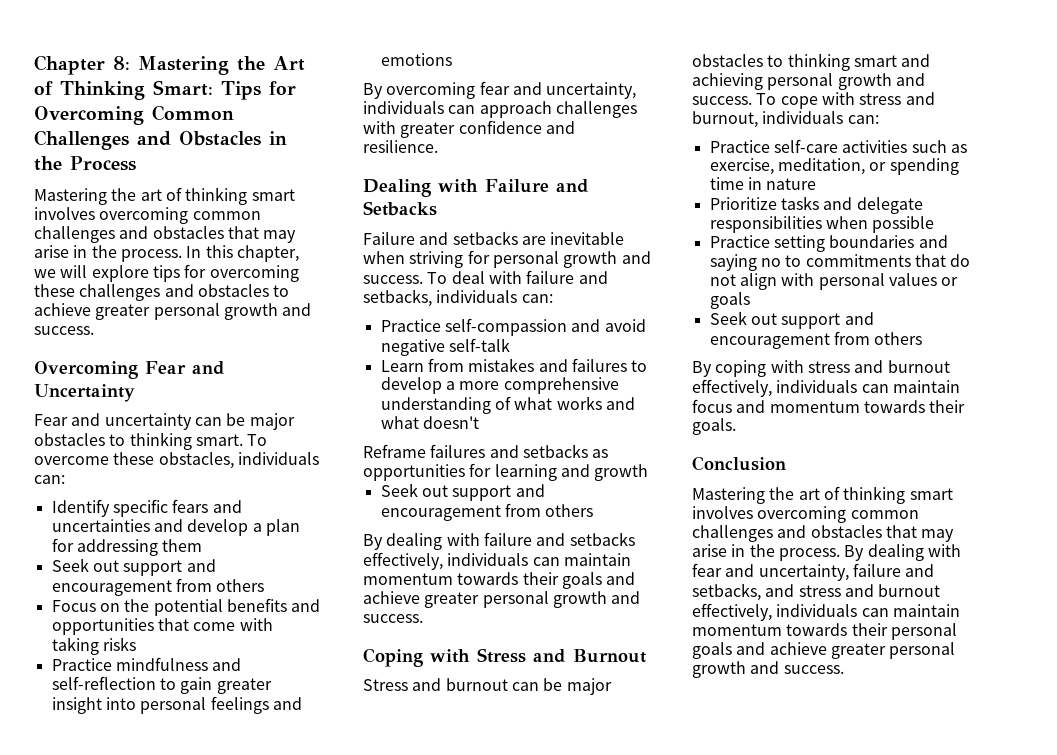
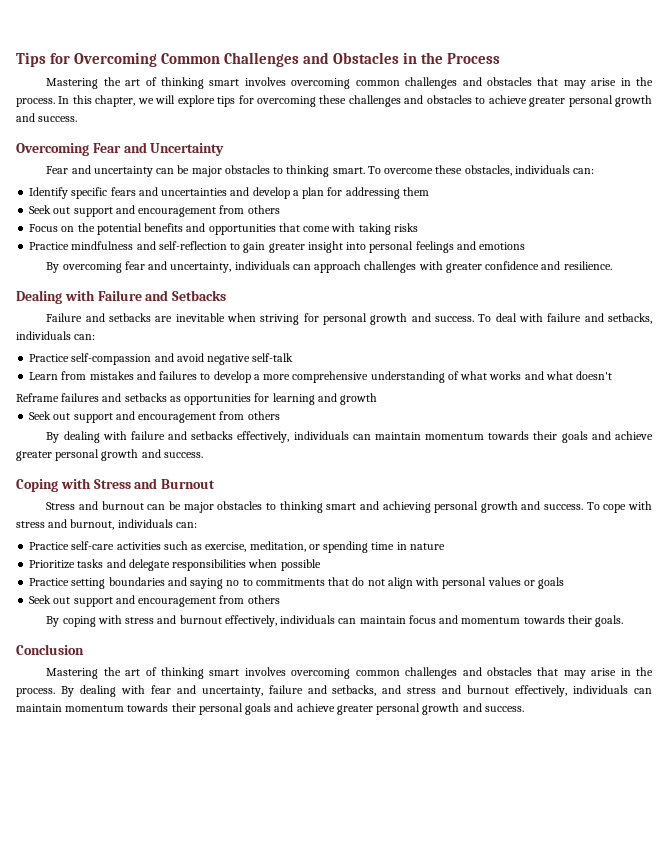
[34,55,305,75] [34,80,213,100] Chapter 8: Mastering the Art of Thinking Smart: -> (16, 59) none

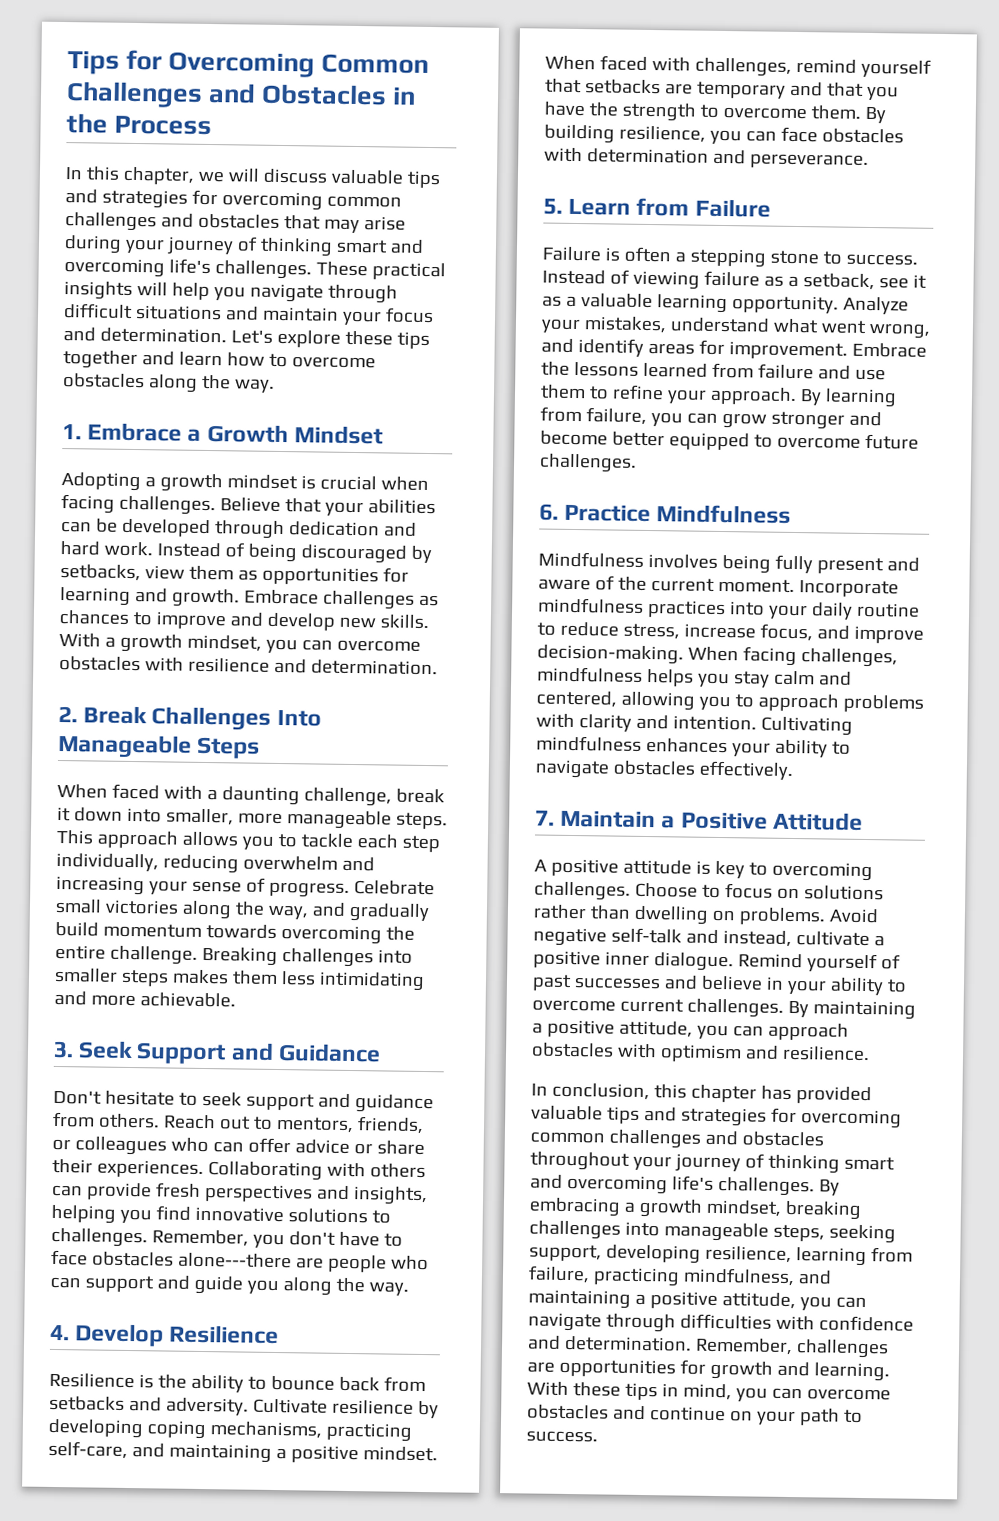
[46,77,653,89] [16,95,652,107] [16,113,78,122] [16,142,225,156] [46,165,595,177] [29,187,429,199] [29,205,280,217] [29,223,418,235] [29,241,526,253] [46,261,612,273] [16,290,227,304] [46,313,653,325] [16,331,96,340] [29,353,294,365] [29,371,613,383] [16,393,167,402] Mastering the art of thinking smart involves overcoming common challenges and obstacles that may arise in the process. In this chapter, we will explore tips for overcoming these challenges and obstacles to achieve greater personal growth and success. // Overcoming Fear and Uncertainty // Fear and uncertainty can be major obstacles to thinking smart. To overcome these obstacles, individuals can: // Identify specific fears and uncertainties and develop a plan for addressing them // Seek out support and encouragement from others // Focus on the potential benefits and opportunities that come with taking risks // Practice mindfulness and self-reflection to gain greater insight into personal feelings and emotions // By overcoming fear and uncertainty, individuals can approach challenges with greater confidence and resilience. // Dealing with Failure and Setbacks // Failure and setbacks are inevitable when striving for personal growth and success. To deal with failure and setbacks, individuals can: // Practice self-compassion and avoid negative self-talk // Learn from mistakes and failures to develop a more comprehensive understanding of what works and what doesn't // Reframe failures and setbacks -> [65,166,441,189] [65,189,402,211] [65,212,406,234] [64,235,424,257] [64,258,446,281] [64,281,398,304] [63,303,434,326] [63,327,430,350] [63,350,376,370] [63,373,275,393] [62,422,383,445] [61,472,429,493] [61,494,436,517] [61,518,417,540] [60,541,432,564] [60,564,234,582] In this chapter, we will discuss valuable tips and strategies for overcoming common challenges and obstacles that may arise during your journey of thinking smart and overcoming life's challenges. These practical insights will help you navigate through difficult situations and maintain your focus and determination. Let's explore these tips together and learn how to overcome obstacles along the way. // 1. Embrace a Growth Mindset // Adopting a growth mindset is crucial when facing challenges. Believe that your abilities can be developed through dedication and hard work. Instead of being discouraged by setbacks, view them
[340,393,378,405] [29,411,280,423] [46,431,653,443] [16,449,203,461] [16,478,216,492] [46,501,653,513] [16,519,197,530] [29,541,445,553] [29,559,321,571] [29,577,565,589] [29,595,280,607] [46,615,624,627] [16,644,84,655] [46,667,653,679] [16,685,652,697] [16,703,482,715] growth // Seek out support and encouragement from others // By dealing with failure and setbacks effectively, individuals can maintain momentum towards their goals and achieve greater personal growth and success. // Coping with Stress and Burnout // Stress and burnout can be major obstacles to thinking smart and achieving personal growth and success. To cope with stress and burnout, individuals can: // Practice self-care activities such as exercise, meditation, or spending time in nature // Prioritize tasks and delegate responsibilities when possible // Practice setting boundaries and saying no to commitments that do not align with personal values or goals // Seek out support and encouragement from others // By coping with stress and burnout effectively, individuals can maintain focus and momentum towards their goals. // Conclusion // Mastering the art of thinking smart involves overcoming common challenges and obstacles that may arise in the process. By dealing with fear and uncertainty, failure and setbacks, and stress and burnout effectively, individuals can maintain momentum towards their personal goals and achieve greater personal growth and -> [171,588,439,610] [59,610,429,631] [59,633,421,654] [59,655,438,676] [58,705,322,731] [58,733,261,759] [57,783,445,807] [57,806,448,830] [56,829,440,853] [56,852,375,874] [56,875,435,898] [55,898,430,923] [55,921,415,945] [55,944,413,968] [54,967,425,991] [54,990,236,1008] [53,1040,381,1065] [53,1090,434,1114] [52,1111,424,1134] [52,1136,425,1156] [52,1158,426,1181] [52,1182,428,1206] [51,1204,391,1224] [51,1227,403,1249] [51,1249,429,1273] [50,1275,409,1296] [50,1323,280,1347] [49,1372,426,1393] [49,1395,439,1419] [48,1418,412,1442] [48,1440,438,1464] [545,55,932,78] [545,78,899,101] [544,101,886,124] [544,124,904,145] [544,147,869,169] [543,197,771,218] [542,246,918,268] [542,269,927,291] [542,293,909,315] [541,316,930,339] [541,338,927,360] [541,361,886,381] [540,384,897,408] [540,406,882,430] [540,430,919,451] [539,453,637,473] [539,503,792,524] [538,551,920,575] [538,575,899,598] [538,597,920,620] [537,621,924,644] [537,644,898,668] [537,666,852,688] [536,690,924,713] [536,713,853,736] [536,735,851,758] [535,759,794,780] [535,809,863,831] [534,858,873,882] [534,881,884,901] [533,904,879,926] [533,927,885,947] [533,950,901,973] [532,974,907,996] [532,998,916,1020] [532,1019,849,1041] [531,1042,870,1063] [531,1082,872,1105] [531,1105,902,1129] [530,1129,824,1149] [530,1151,895,1174] [530,1174,840,1197] [529,1197,862,1220] [529,1220,896,1244] [529,1244,913,1267] [528,1265,832,1287] [528,1289,867,1311] [528,1312,914,1333] [527,1335,889,1359] [527,1358,890,1382] [527,1381,891,1402] [527,1404,863,1426] growth. Embrace challenges as chances to improve and develop new skills. With a growth mindset, you can overcome obstacles with resilience and determination. // 2. Break Challenges Into Manageable Steps // When faced with a daunting challenge, break it down into smaller, more manageable steps. This approach allows you to tackle each step individually, reducing overwhelm and increasing your sense of progress. Celebrate small victories along the way, and gradually build momentum towards overcoming the entire challenge. Breaking challenges into smaller steps makes them less intimidating and more achievable. // 3. Seek Support and Guidance // Don't hesitate to seek support and guidance from others. Reach out to mentors, friends, or colleagues who can offer advice or share their experiences. Collaborating with others can provide fresh perspectives and insights, helping you find innovative solutions to challenges. Remember, you don't have to face obstacles alone---there are people who can support and guide you along the way. // 4. Develop Resilience // Resilience is the ability to bounce back from setbacks and adversity. Cultivate resilience by developing coping mechanisms, practicing self-care, and maintaining a positive mindset. When faced with challenges, remind yourself that setbacks are temporary and that you have the strength to overcome them. By building resilience, you can face obstacles with determination and perseverance. // 5. Learn from Failure // Failure is often a stepping stone to success. Instead of viewing failure as a setback, see it as a valuable learning opportunity. Analyze your mistakes, understand what went wrong, and identify areas for improvement. Embrace the lessons learned from failure and use them to refine your approach. By learning from failure, you can grow stronger and become better equipped to overcome future challenges. // 6. Practice Mindfulness // Mindfulness involves being fully present and aware of the current moment. Incorporate mindfulness practices into your daily routine to reduce stress, increase focus, and improve decision-making. When facing challenges, mindfulness helps you stay calm and centered, allowing you to approach problems with clarity and intention. Cultivating mindfulness enhances your ability to navigate obstacles effectively. // 7. Maintain a Positive Attitude // A positive attitude is key to overcoming challenges. Choose to focus on solutions rather than dwelling on problems. Avoid negative self-talk and instead, cultivate a positive inner dialogue. Remind yourself of past successes and believe in your ability to overcome current challenges. By maintaining a positive attitude, you can approach obstacles with optimism and resilience. // In conclusion, this chapter has provided valuable tips and strategies for overcoming common challenges and obstacles throughout your journey of thinking smart and overcoming life's challenges. By embracing a growth mindset, breaking challenges into manageable steps, seeking support, developing resilience, learning from failure, practicing mindfulness, and maintaining a positive attitude, you can navigate through difficulties with confidence and determination. Remember, challenges are opportunities for growth and learning. With these tips in mind, you can overcome obstacles and continue on your path to

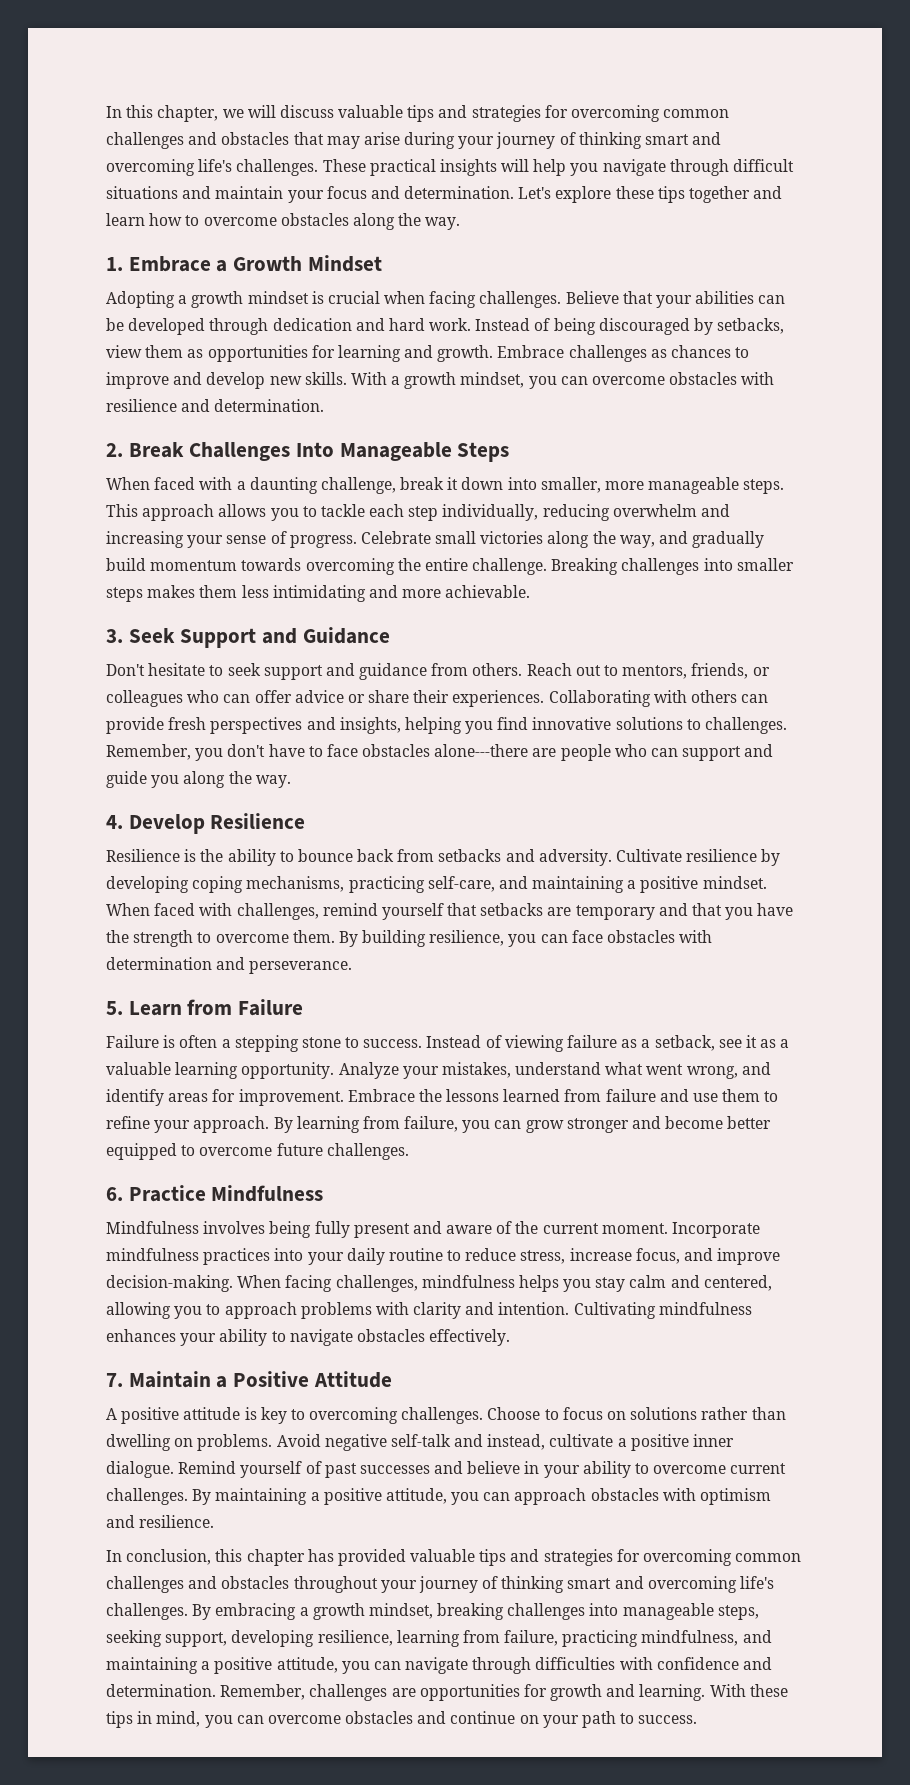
[67,49,430,78] [66,81,417,108] [66,113,213,136] Tips for Overcoming Common Challenges and Obstacles in the Process // -> (106, 112) none

